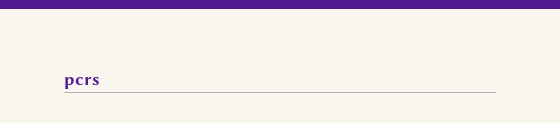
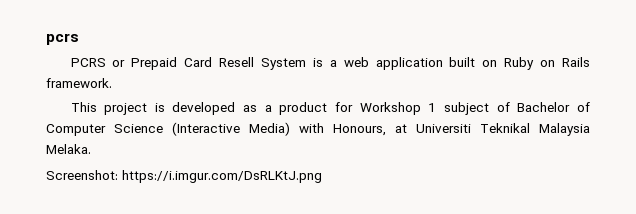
(100, 83) none -> [70,57,590,70] [46,78,112,88] [70,102,590,115] [46,122,590,136] [46,144,91,154] [46,170,322,183] // PCRS or Prepaid Card Resell System is a web application built on Ruby on Rails framework. // This project is developed as a product for Workshop 1 subject of Bachelor of Computer Science (Interactive Media) with Honours, at Universiti Teknikal Malaysia Melaka. // Screenshot: https://i.imgur.com/DsRLKtJ.png

